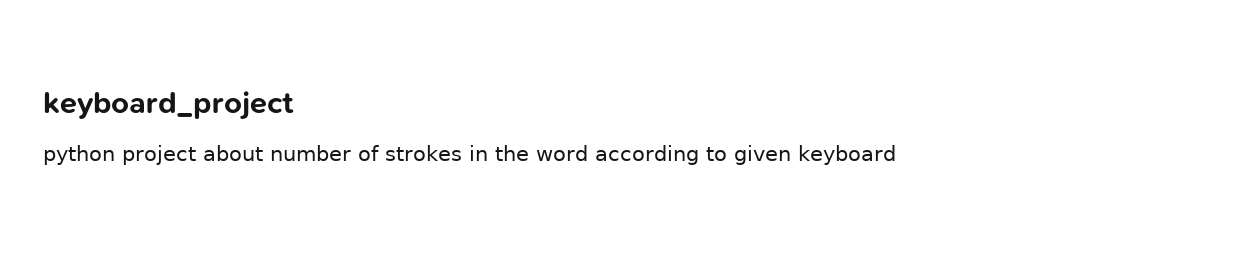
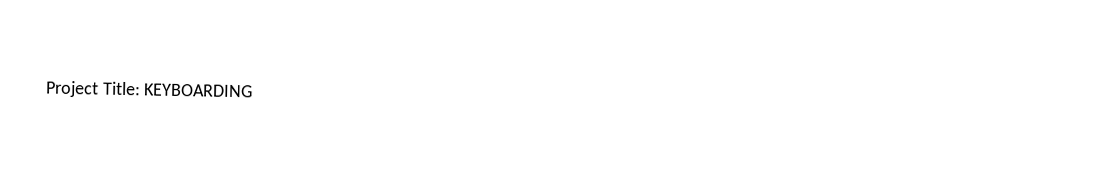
[43,91,294,120] [43,145,896,165] keyboard_project // python project about number of strokes in the word according to given keyboard -> [45,80,254,98] Project Title: KEYBOARDING

